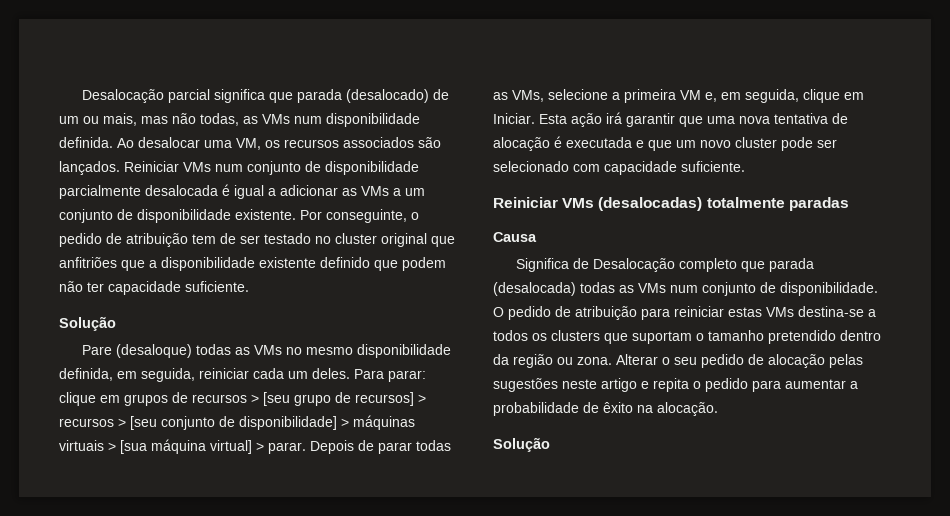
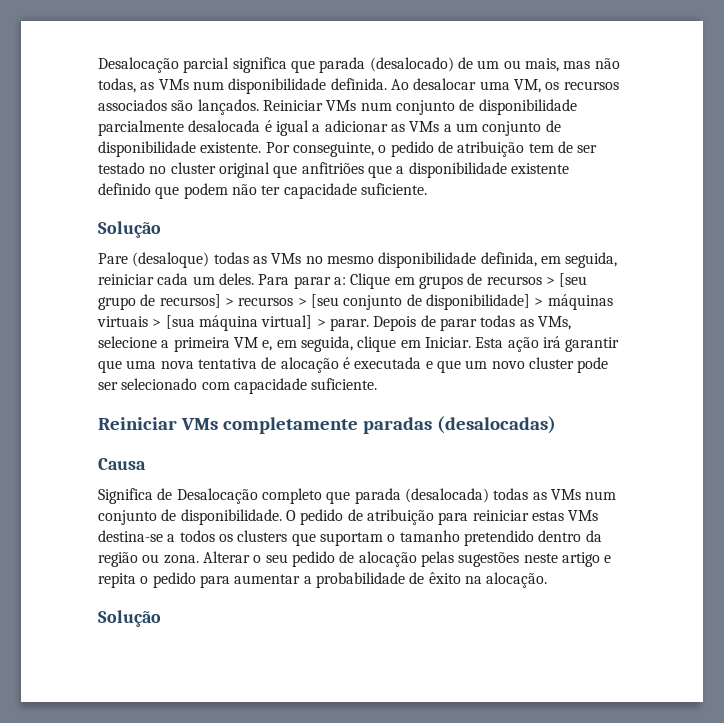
[388,370,426,382] [59,392,96,406] parar: clique -> [293,273,391,289] parar a: Clique
(595, 203) none -> [222,417,432,434] completamente paradas
[706,197,849,211] totalmente paradas -> (556, 425) none

